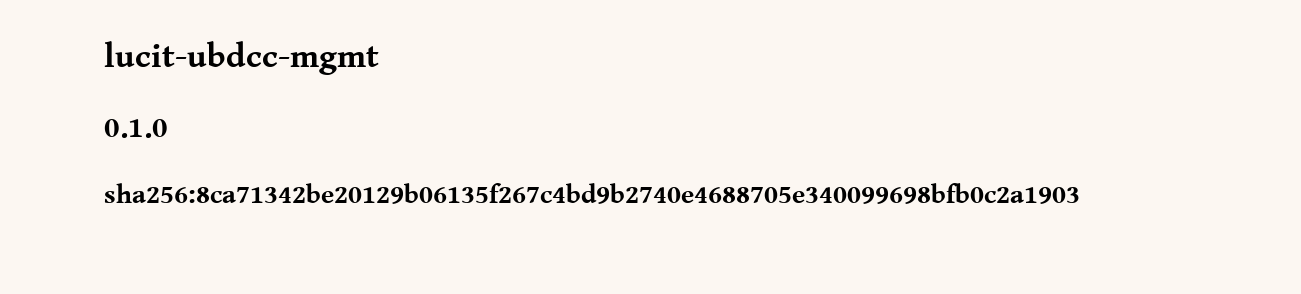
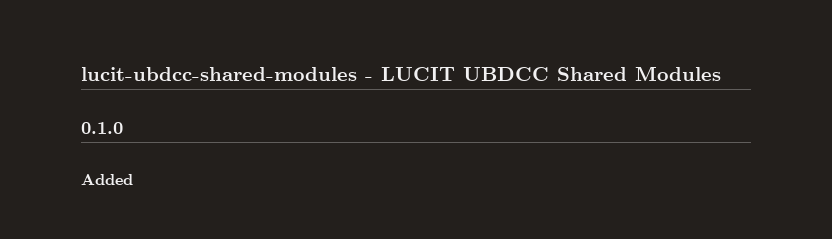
[104,41,379,75] lucit-ubdcc-mgmt -> [81,66,721,81] lucit-ubdcc-shared-modules - LUCIT UBDCC Shared Modules
[104,183,1080,204] sha256:8ca71342be20129b06135f267c4bd9b2740e4688705e340099698bfb0c2a1903 -> [81,174,133,185] Added

